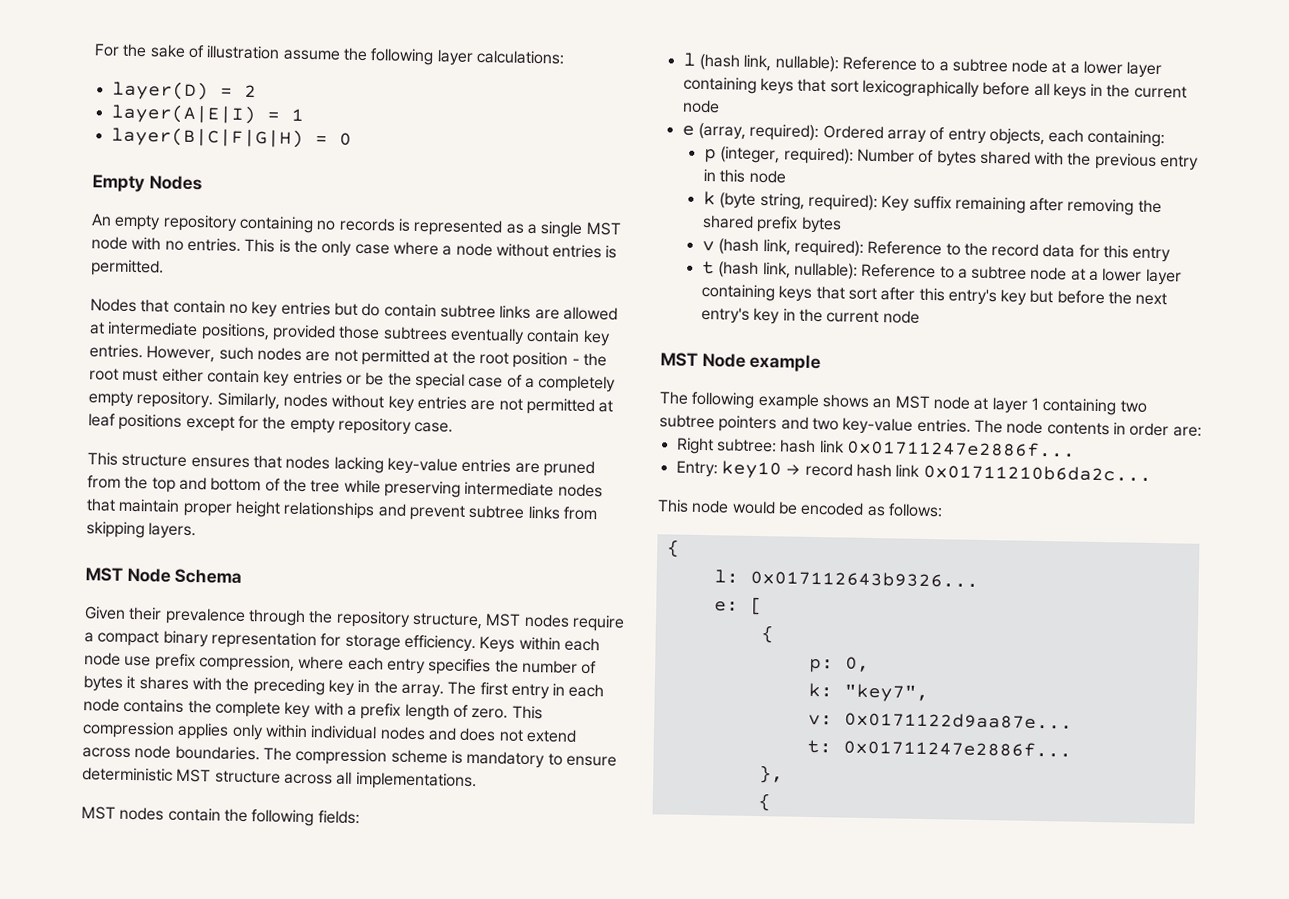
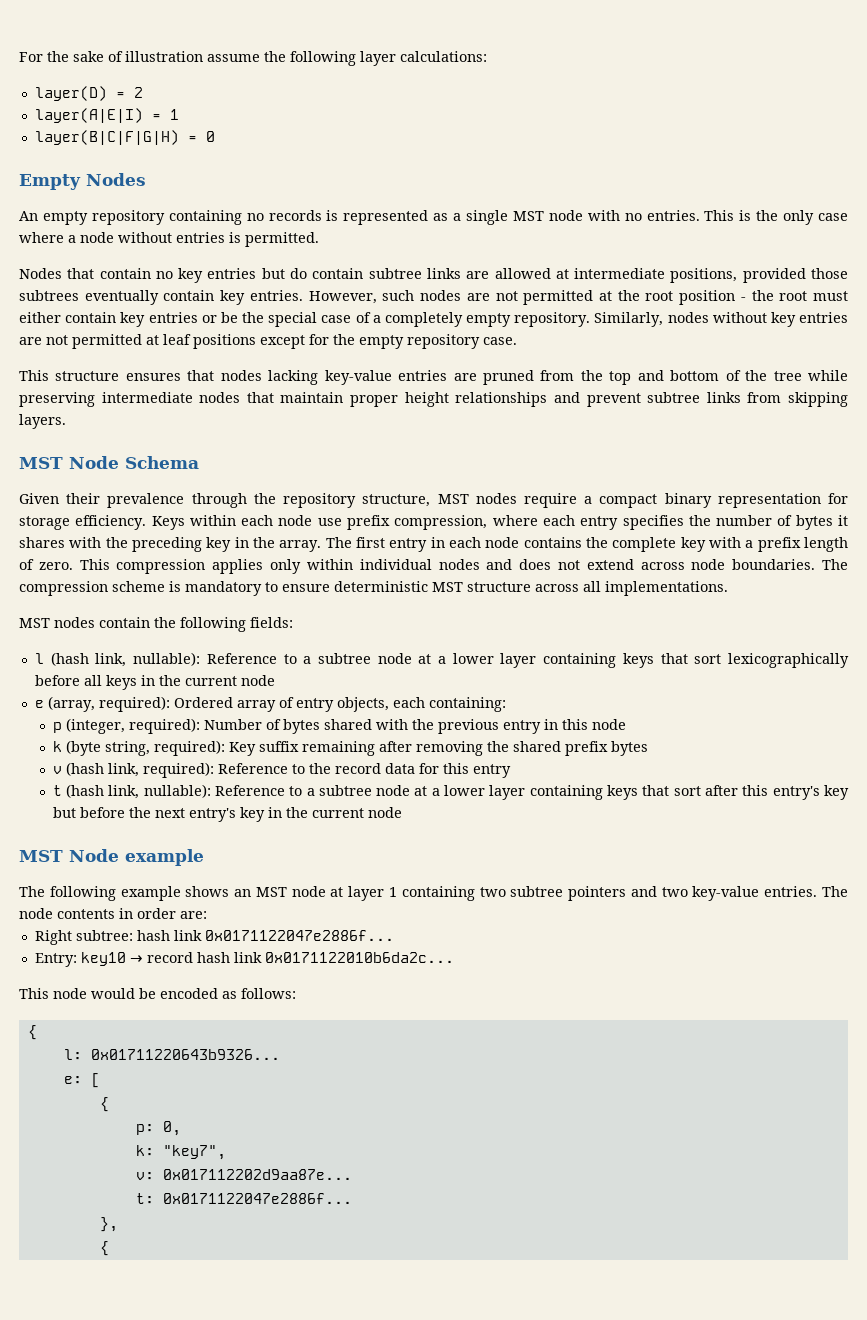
[845,439,1076,458] 0x01711247e2886f... -> [204,930,394,941] 0x0171122047e2886f...
[922,463,1152,482] 0x01711210b6da2c... -> [264,952,454,963] 0x0171122010b6da2c...
[749,569,979,588] 0x017112643b9326... -> [90,1049,280,1060] 0x01711220643b9326...
[843,711,1073,730] 0x0171122d9aa87e... -> [162,1169,352,1180] 0x017112202d9aa87e...
[842,739,1072,758] 0x01711247e2886f... -> [162,1193,352,1204] 0x0171122047e2886f...

